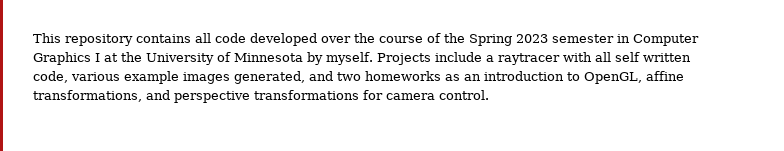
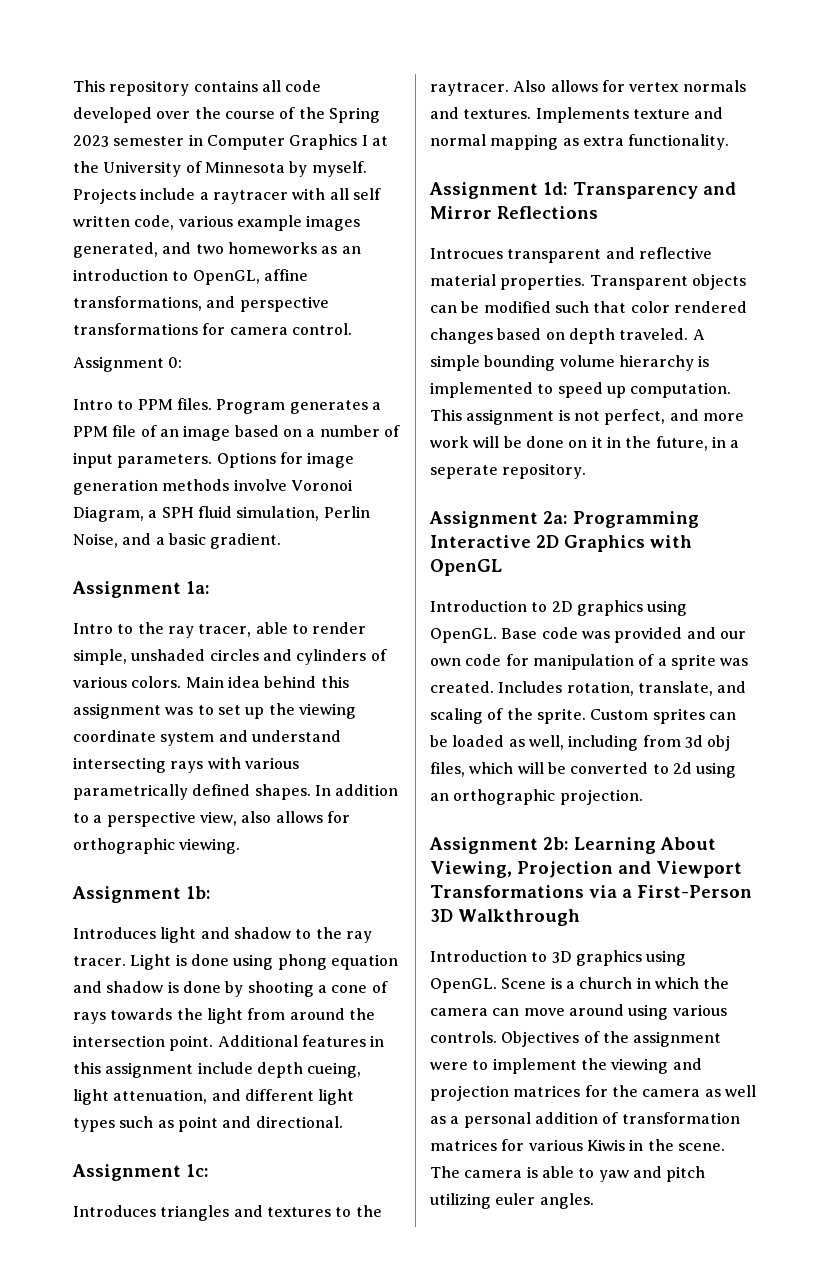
(489, 95) none -> [73,356,183,372] [73,398,381,414] [73,425,400,441] [73,452,355,468] [73,479,353,495] [73,506,370,522] [73,533,282,549] [72,581,210,598] [73,622,367,638] [73,649,387,665] [73,676,349,688] [73,703,356,719] [73,730,341,746] [73,757,299,773] [73,784,399,800] [73,811,350,827] [73,838,241,854] [72,886,211,903] [73,927,372,943] [73,954,398,970] [73,981,388,997] [73,1008,375,1024] [73,1035,385,1051] [73,1062,362,1078] [73,1089,355,1105] [73,1116,343,1132] [72,1164,209,1181] [73,1205,382,1221] [430,80,746,96] [430,107,724,123] [430,134,730,150] [429,182,736,199] [430,206,598,219] [430,247,712,263] [430,274,746,290] [430,301,747,313] [430,328,705,344] [430,355,710,371] [430,382,732,398] [430,409,744,425] [430,436,740,451] [430,463,587,479] [429,511,699,528] [430,535,692,552] [430,559,502,576] [430,600,688,616] [430,627,746,643] [430,654,749,670] [430,681,747,696] [430,708,736,724] [430,735,731,751] [430,762,737,778] [430,789,643,805] [429,837,716,854] [430,861,742,878] [430,885,752,898] [430,909,580,926] [430,950,687,966] [430,977,730,993] [430,1004,727,1020] [430,1031,722,1047] [430,1058,702,1074] [430,1085,756,1101] [430,1112,740,1128] [430,1139,725,1151] [430,1166,706,1182] [430,1193,594,1209] // Assignment 0: // Intro to PPM files. Program generates a PPM file of an image based on a number of input parameters. Options for image generation methods involve Voronoi Diagram, a SPH fluid simulation, Perlin Noise, and a basic gradient. // Assignment 1a: // Intro to the ray tracer, able to render simple, unshaded circles and cylinders of various colors. Main idea behind this assignment was to set up the viewing coordinate system and understand intersecting rays with various parametrically defined shapes. In addition to a perspective view, also allows for orthographic viewing. // Assignment 1b: // Introduces light and shadow to the ray tracer. Light is done using phong equation and shadow is done by shooting a cone of rays towards the light from around the intersection point. Additional features in this assignment include depth cueing, light attenuation, and different light types such as point and directional. // Assignment 1c: // Introduces triangles and textures to the raytracer. Also allows for vertex normals and textures. Implements texture and normal mapping as extra functionality. // Assignment 1d: Transparency and Mirror Reflections // Introcues transparent and reflective material properties. Transparent objects can be modified such that color rendered changes based on depth traveled. A simple bounding volume hierarchy is implemented to speed up computation. This assignment is not perfect, and more work will be done on it in the future, in a seperate repository. // Assignment 2a: Programming Interactive 2D Graphics with OpenGL // Introduction to 2D graphics using OpenGL. Base code was provided and our own code for manipulation of a sprite was created. Includes rotation, translate, and scaling of the sprite. Custom sprites can be loaded as well, including from 3d obj files, which will be converted to 2d using an orthographic projection. // Assignment 2b: Learning About Viewing, Projection and Viewport Transformations via a First-Person 3D Walkthrough // Introduction to 3D graphics using OpenGL. Scene is a church in which the camera can move around using various controls. Objectives of the assignment were to implement the viewing and projection matrices for the camera as well as a personal addition of transformation matrices for various Kiwis in the scene. The camera is able to yaw and pitch utilizing euler angles.

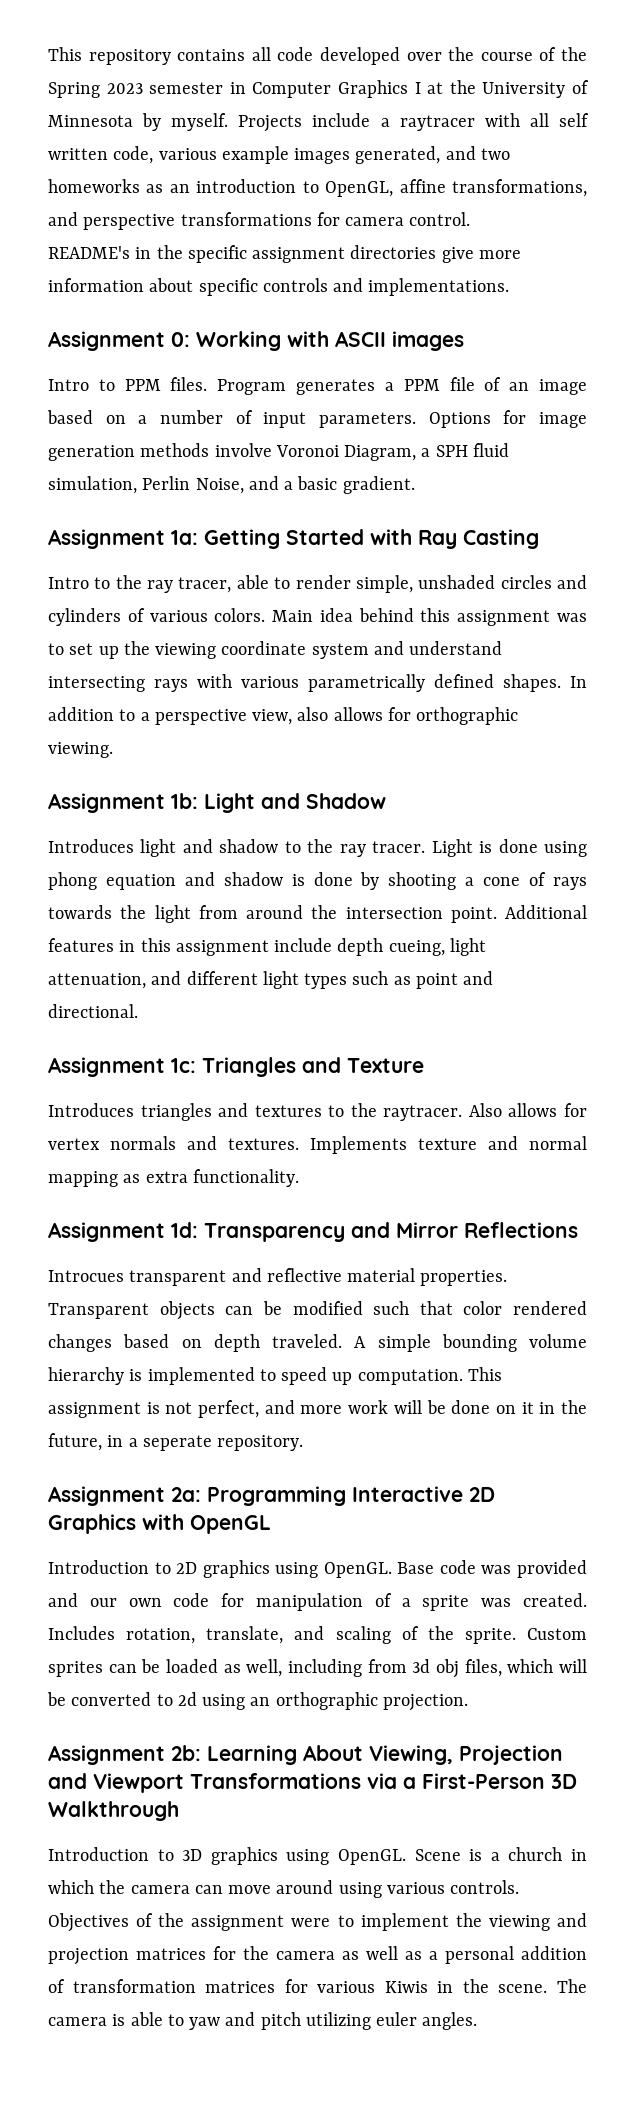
[73,356,183,372] Assignment 0: -> [48,245,521,263] [48,278,510,296] [48,331,464,351] README's in the specific assignment directories give more information about specific controls and implementations. // Assignment 0: Working with ASCII images
(210, 587) none -> [204,529,539,549] Getting Started with Ray Casting
(211, 892) none -> [204,793,386,813] Light and Shadow
(209, 1170) none -> [202,1057,424,1077] Triangles and Texture

